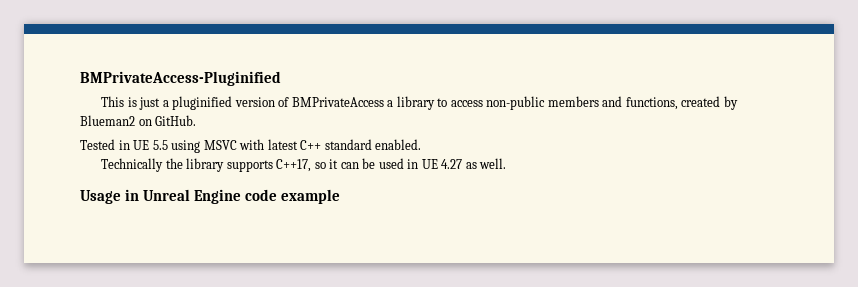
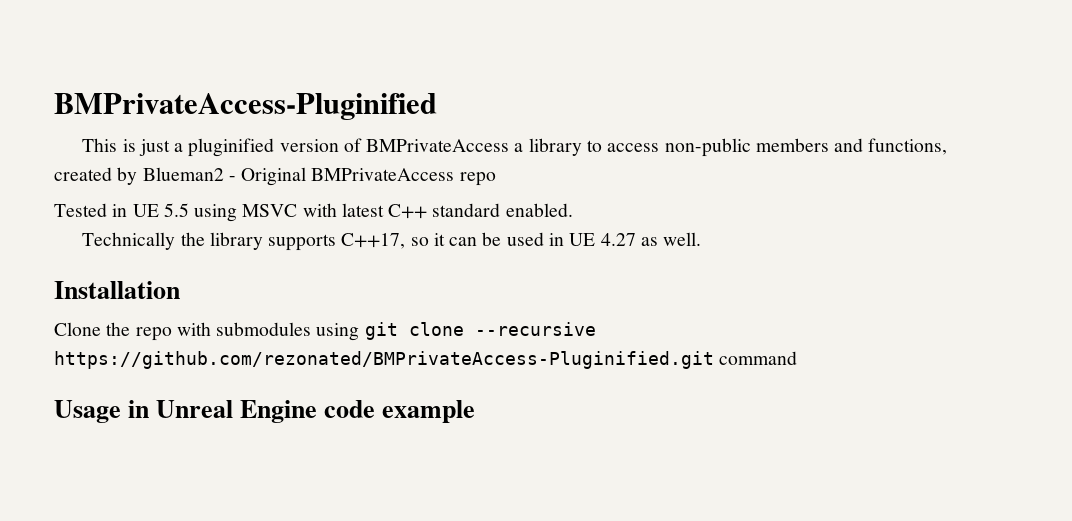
[138,115,197,126] on GitHub. -> [228,167,496,186] - Original BMPrivateAccess repo
(507, 163) none -> [54,281,180,299] [54,322,596,341] [54,351,798,369] // Installation // Clone the repo with submodules using git clone --recursive https://github.com/rezonated/BMPrivateAccess-Pluginified.git command

